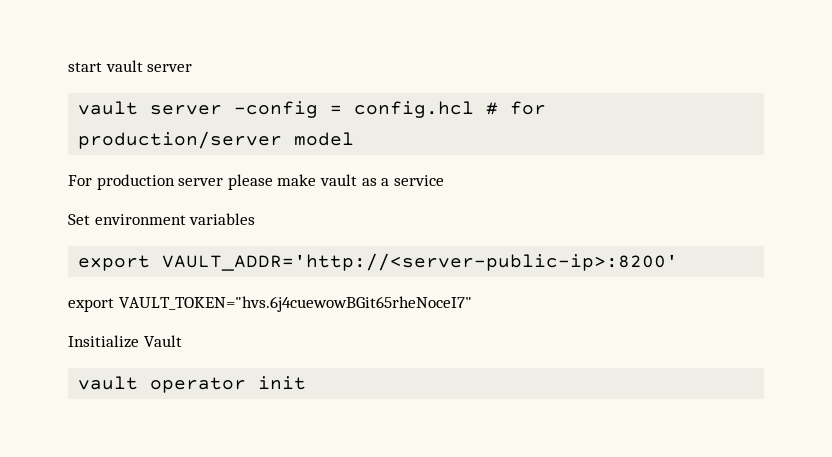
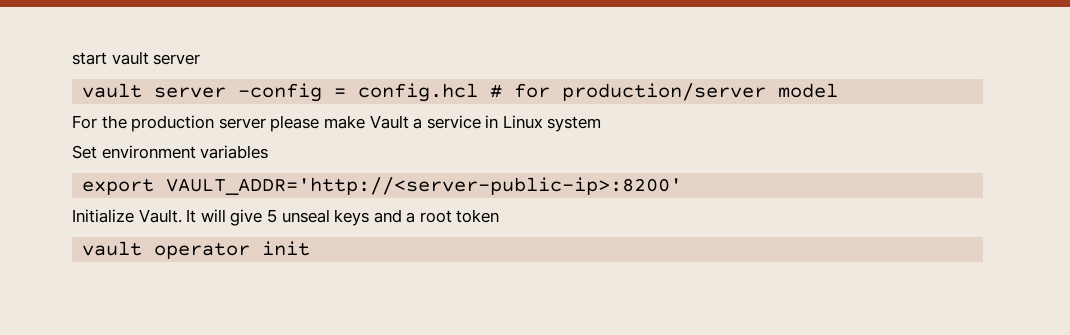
(92, 180) none -> [101,115,127,129] the
[319,174,377,186] vault as -> [369,115,409,129] Vault
(444, 180) none -> [485,115,602,132] in Linux system
[68,296,472,312] [68,335,182,348] export VAULT_TOKEN="hvs.6j4cuewowBGit65rheNoceI7" // Insitialize Vault -> [72,209,500,226] Initialize Vault. It will give 5 unseal keys and a root token

